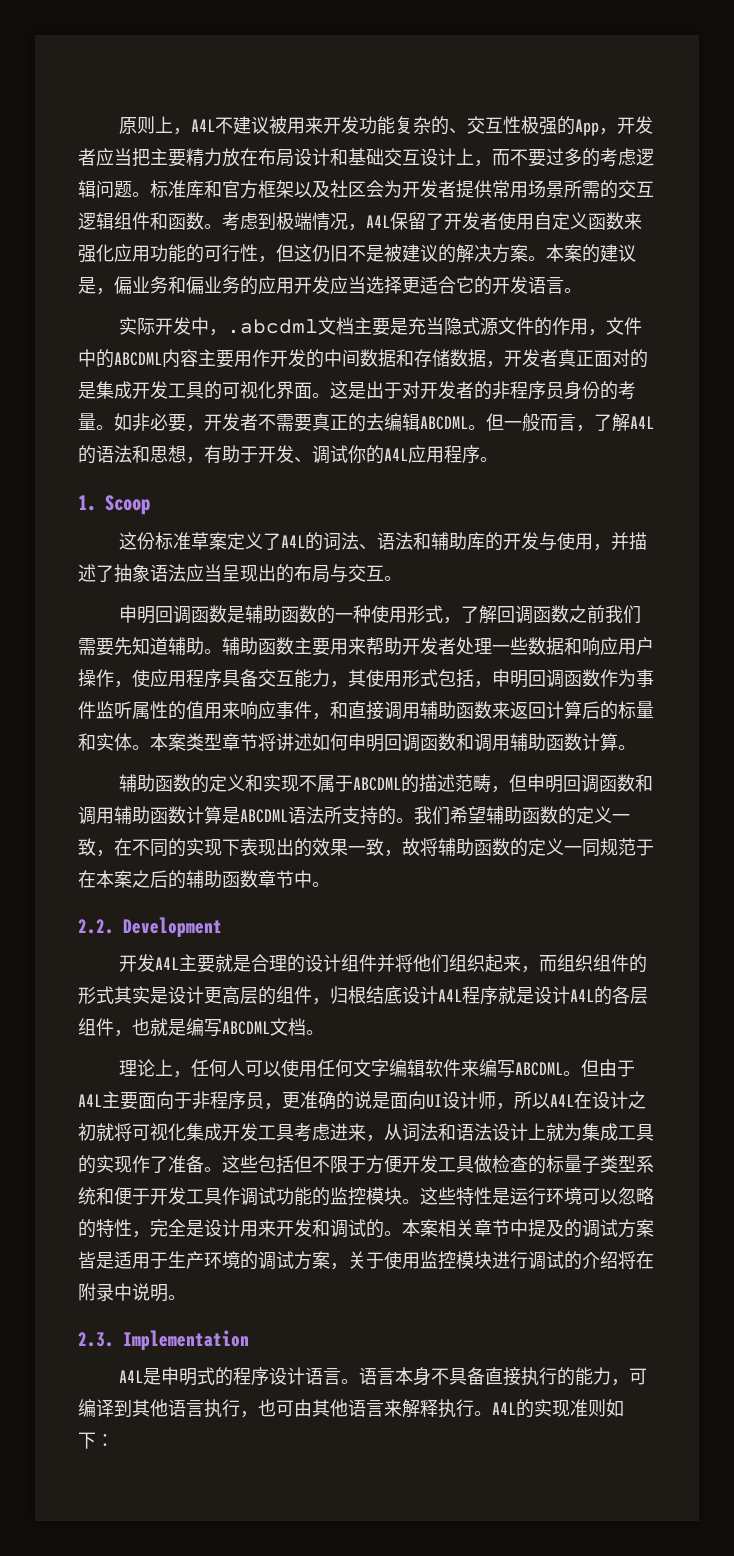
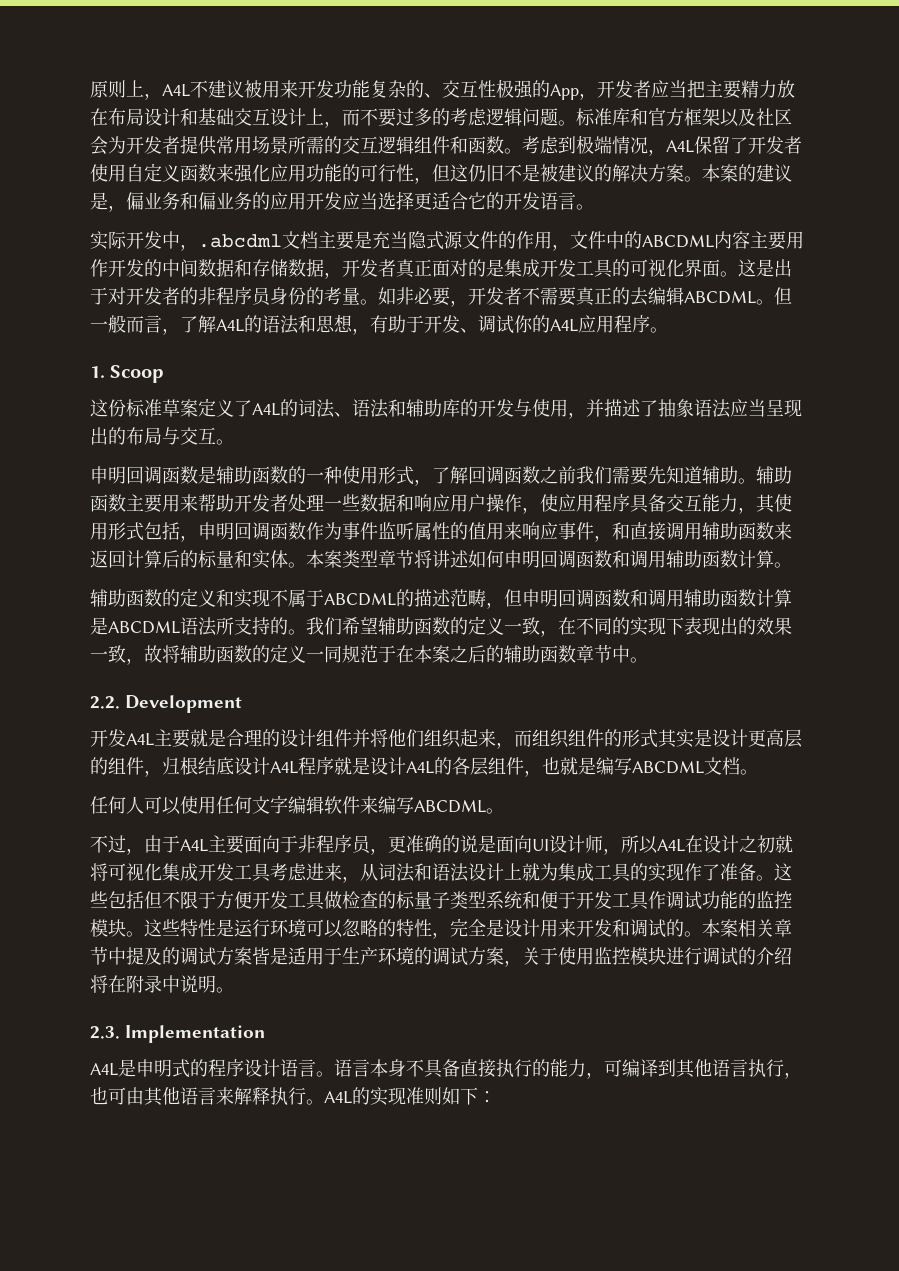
[118,1059,191,1078] 理论上， -> (758, 772) none
[580,1059,599,1077] 但 -> [90,835,144,855] // 不过，

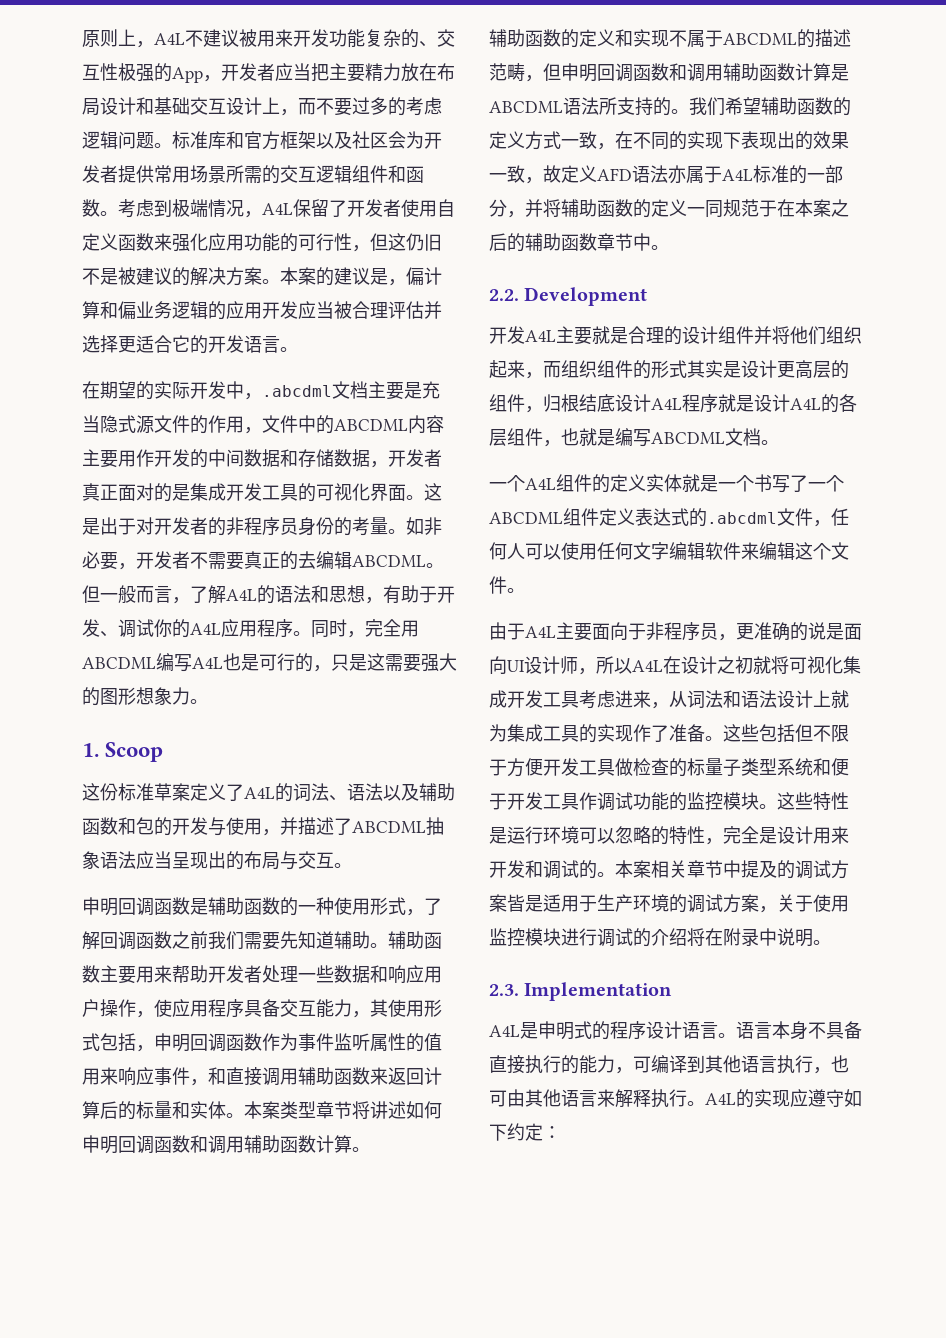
[144,192,180,210] 业务 -> [424,267,442,285] [82,301,100,319] 计算
(252, 201) none -> [172,301,208,319] 逻辑
(378, 201) none -> [334,301,442,319] 被合理评估并
(594, 207) none -> [82,381,154,400] 在期望的
(668, 330) none -> [311,619,419,638] [82,653,457,672] [82,687,208,706] 同时，完全用ABCDML编写A4L也是可行的，只是这需要强大的图形想象力。
[388,399,460,417] 和辅助库 -> [383,783,455,801] [82,817,154,835] 以及辅助函数和包
(658, 408) none -> [352,821,426,833] ABCDML
(504, 626) none -> [525,131,561,150] 方式
(162, 654) none -> [561,165,843,184] [489,199,543,218] 定义AFD语法亦属于A4L标准的一部分，并
(758, 772) none -> [489,474,844,493] [489,508,831,527] 一个A4L组件的定义实体就是一个书写了一个ABCDML组件定义表达式的.abcdml文件，
[396,797,504,814] [90,835,144,855] 写ABCDML。 // 不过， -> [777,542,849,560] [489,576,525,594] 辑这个文件。 //
[406,1087,478,1105] 准则如下 -> [790,1089,862,1107] [489,1123,543,1141] 应遵守如下约定

